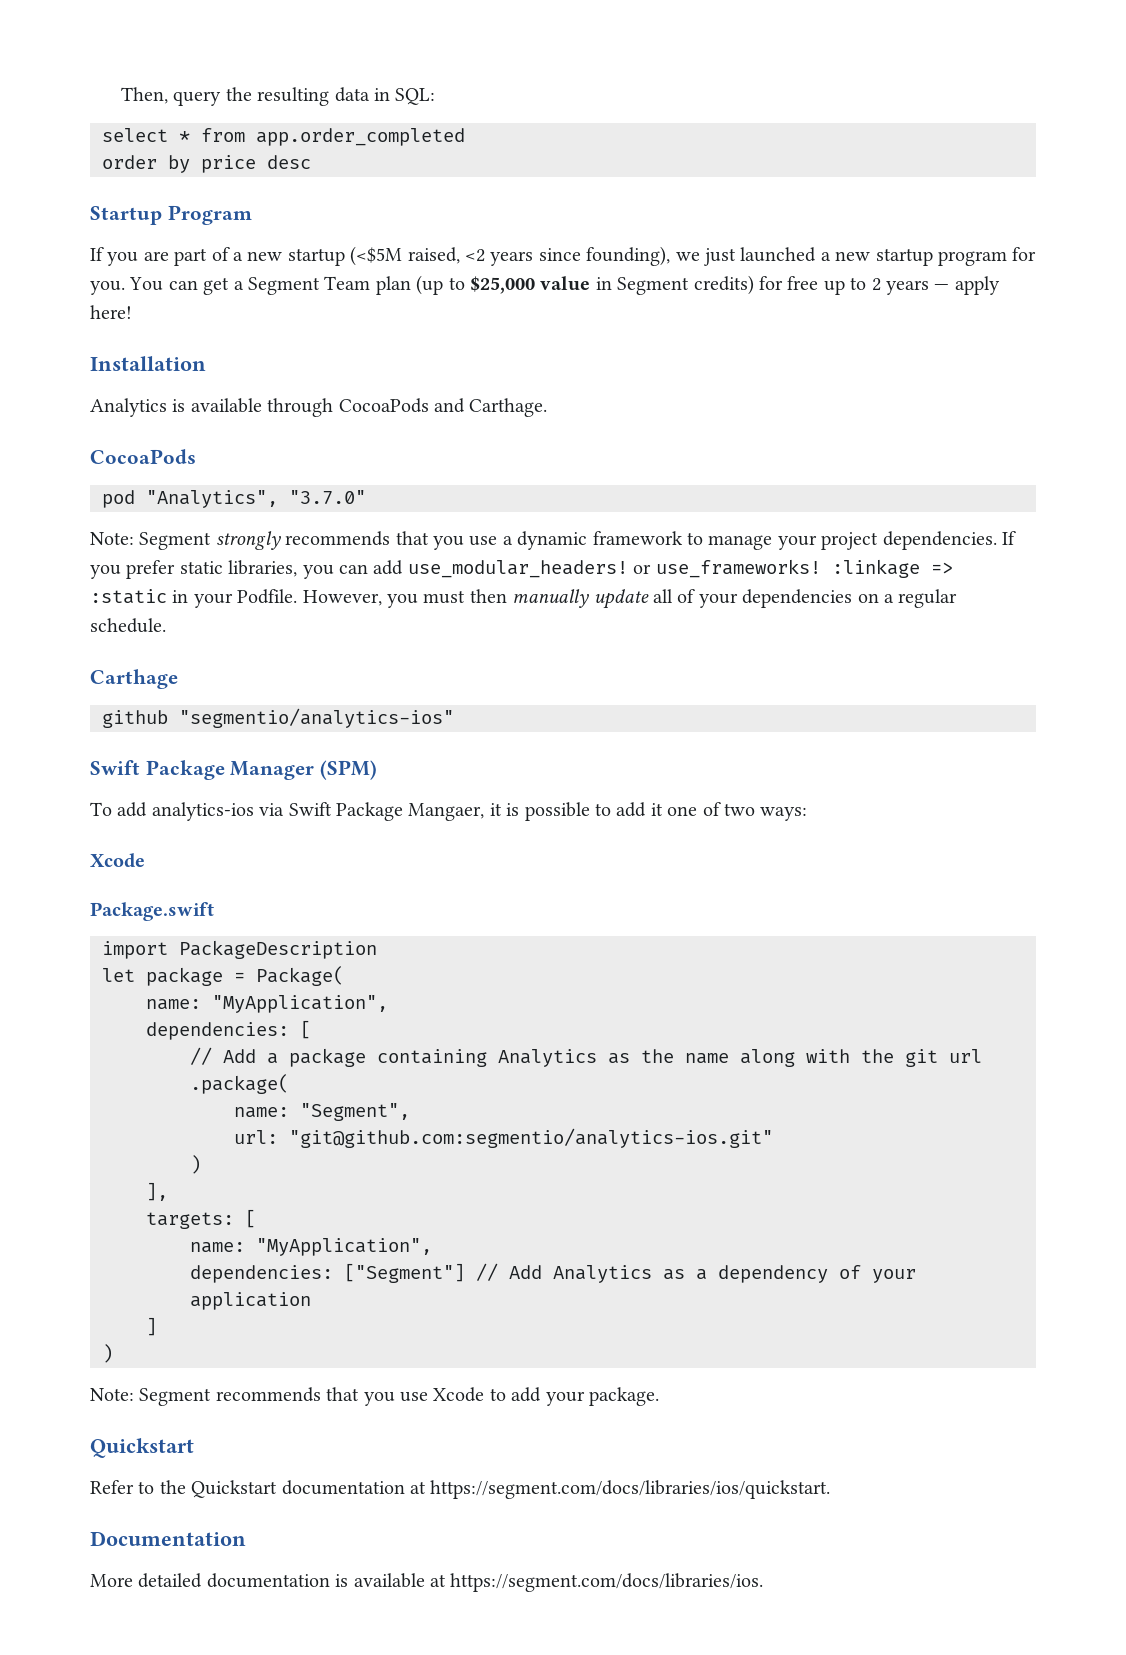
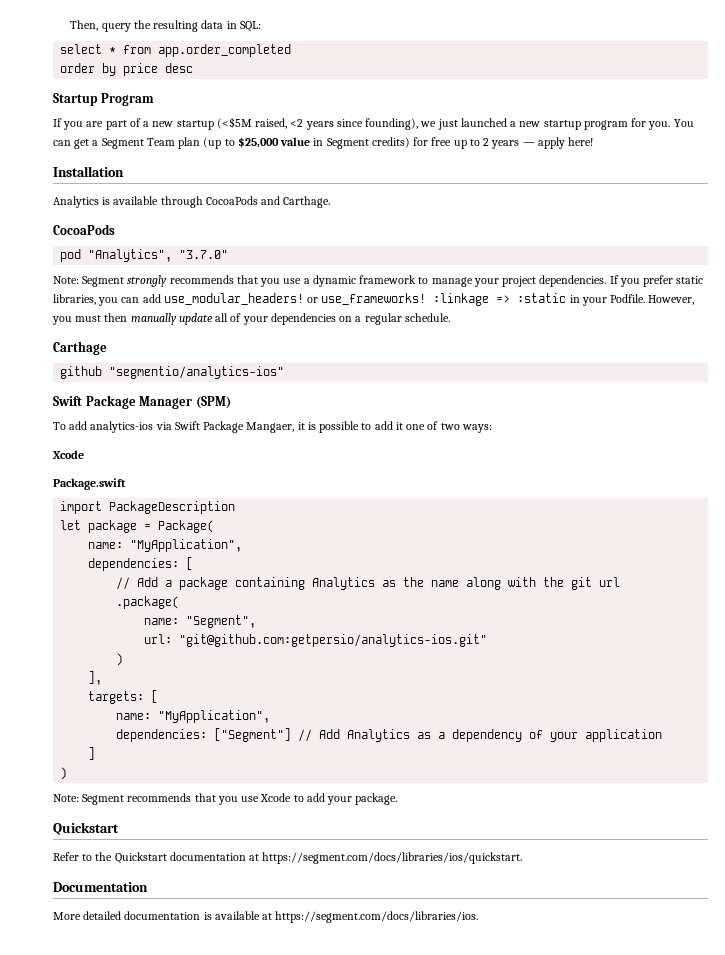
[289,1128,773,1148] "git@github.com:segmentio/analytics-ios.git" -> [179,634,488,647] "git@github.com:getpersio/analytics-ios.git"

